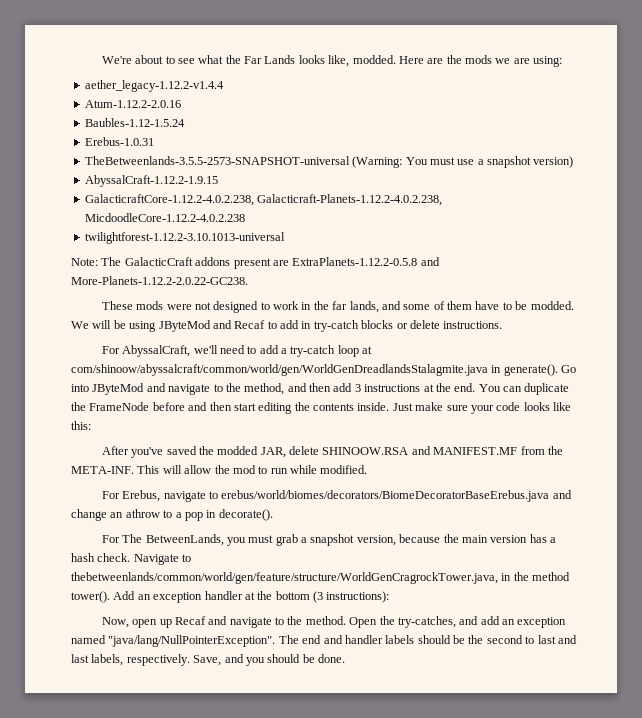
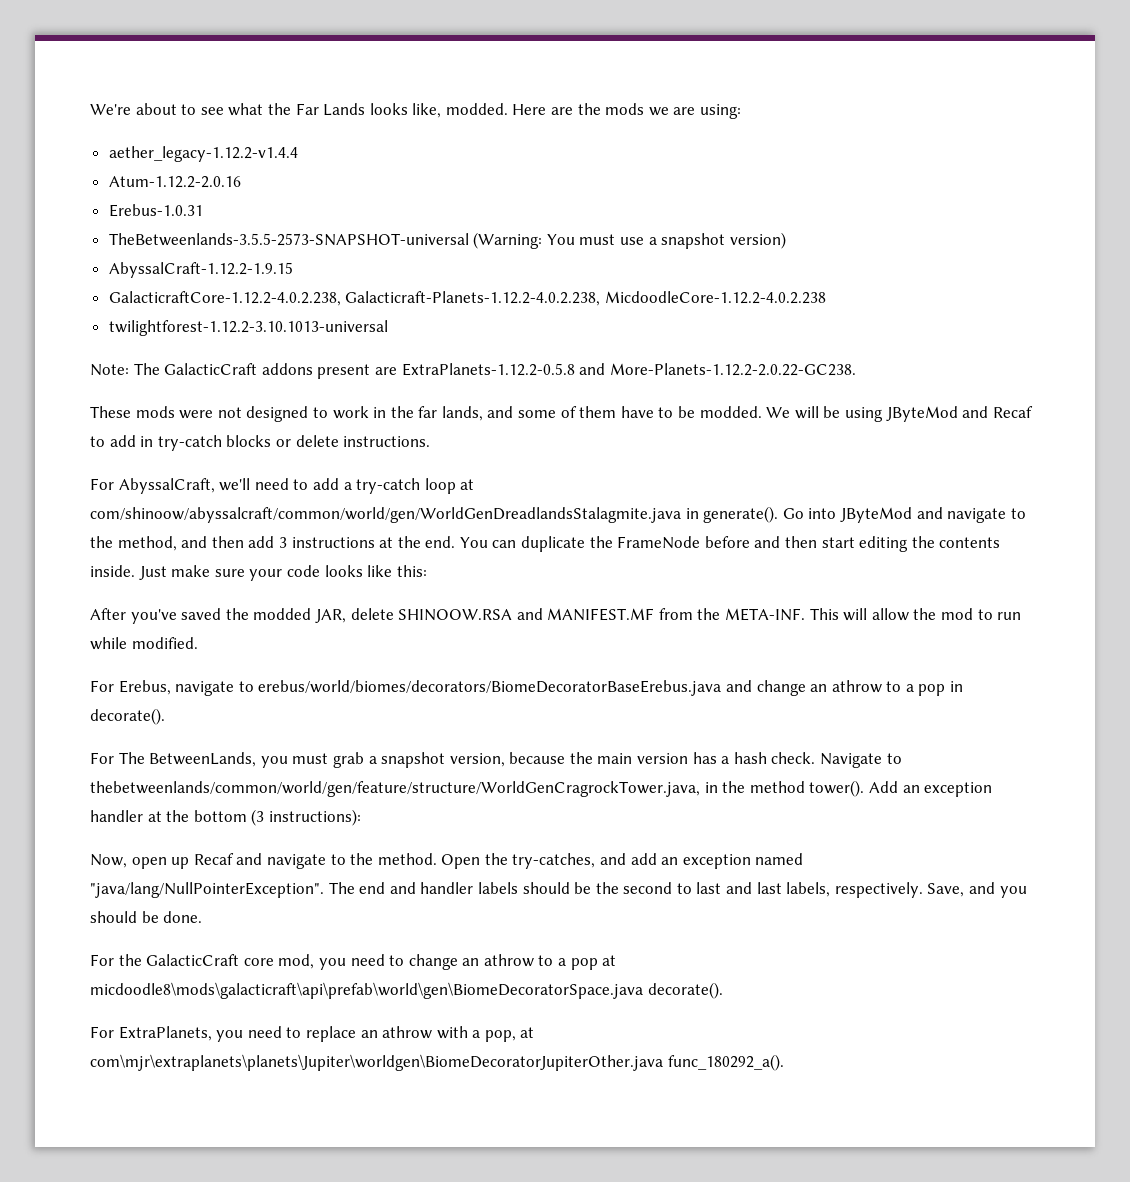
[84,118,185,127] // Baubles-1.12-1.5.24 -> (241, 182) none
(345, 658) none -> [90,954,617,970] [90,982,723,999] [90,1026,535,1042] [90,1054,784,1071] // For the GalacticCraft core mod, you need to change an athrow to a pop at micdoodle8\mods\galacticraft\api\prefab\world\gen\BiomeDecoratorSpace.java decorate(). // For ExtraPlanets, you need to replace an athrow with a pop, at com\mjr\extraplanets\planets\Jupiter\worldgen\BiomeDecoratorJupiterOther.java func_180292_a().

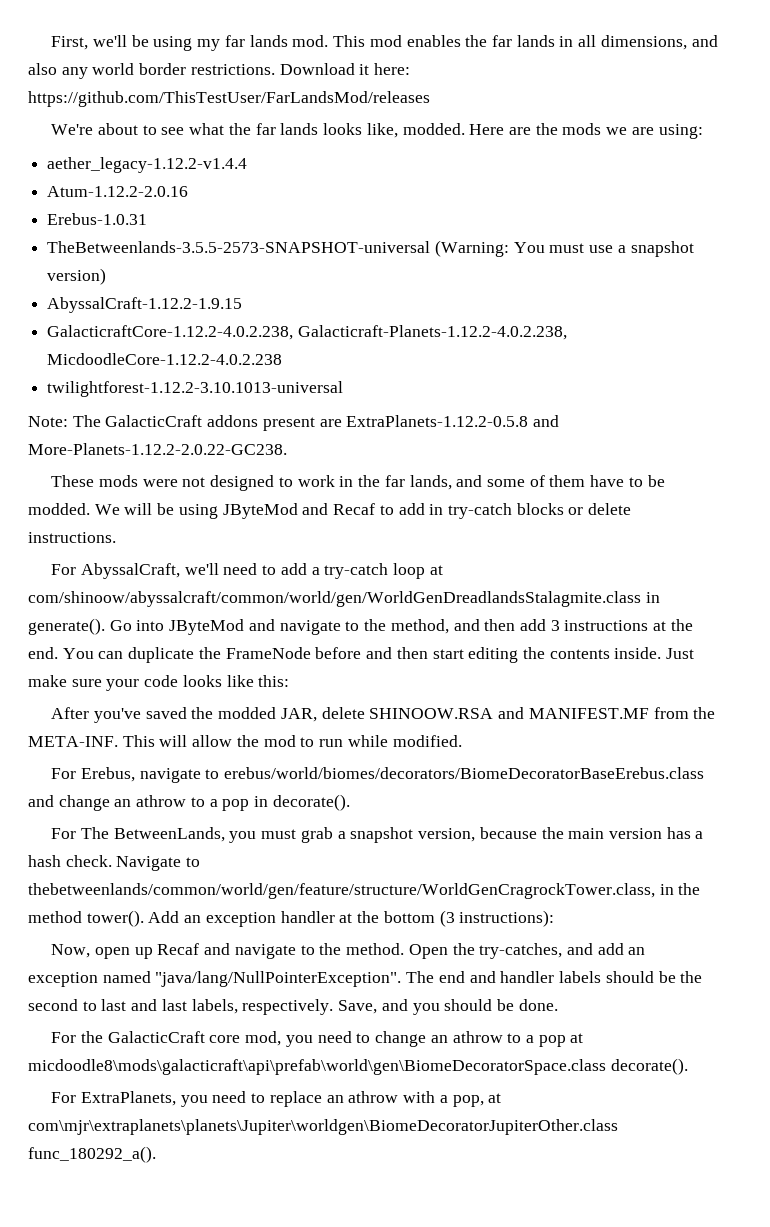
(90, 109) none -> [51,35,718,51] [28,63,411,79] [28,91,430,107] First, we'll be using my far lands mod. This mod enables the far lands in all dimensions, and also any world border restrictions. Download it here: https://github.com/ThisTestUser/FarLandsMod/releases //
[295,103,366,116] Far Lands -> [255,123,319,135] far lands
[90,507,681,523] com/shinoow/abyssalcraft/common/world/gen/WorldGenDreadlandsStalagmite.java -> [28,591,641,607] com/shinoow/abyssalcraft/common/world/gen/WorldGenDreadlandsStalagmite.class
[258,680,722,696] erebus/world/biomes/decorators/BiomeDecoratorBaseErebus.java -> [224,767,705,779] erebus/world/biomes/decorators/BiomeDecoratorBaseErebus.class
[90,781,700,797] thebetweenlands/common/world/gen/feature/structure/WorldGenCragrockTower.java, -> [28,883,655,899] thebetweenlands/common/world/gen/feature/structure/WorldGenCragrockTower.class,
[90,982,643,999] micdoodle8\mods\galacticraft\api\prefab\world\gen\BiomeDecoratorSpace.java -> [28,1059,606,1075] micdoodle8\mods\galacticraft\api\prefab\world\gen\BiomeDecoratorSpace.class
[90,1054,663,1071] com\mjr\extraplanets\planets\Jupiter\worldgen\BiomeDecoratorJupiterOther.java -> [28,1119,618,1135] com\mjr\extraplanets\planets\Jupiter\worldgen\BiomeDecoratorJupiterOther.class

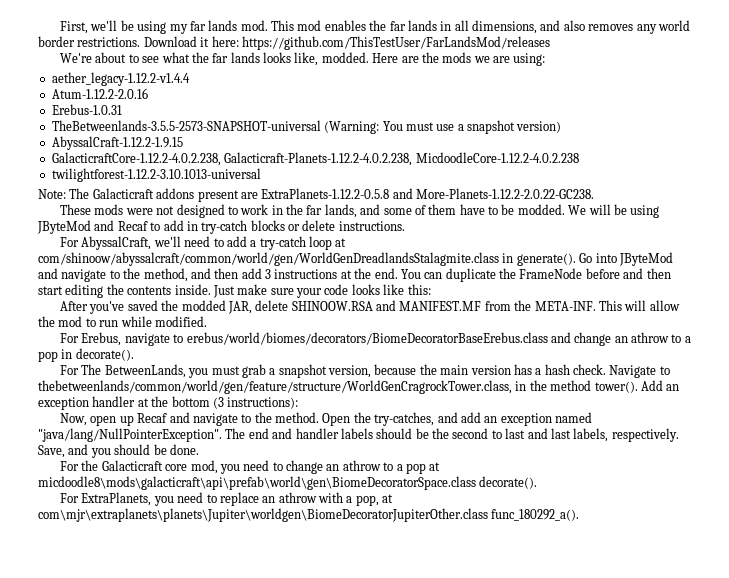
(57, 69) none -> [588,24,634,31] removes
[105,415,203,427] GalacticCraft -> [92,188,154,199] Galacticraft
[107,1031,205,1043] GalacticCraft -> [101,460,163,471] Galacticraft

